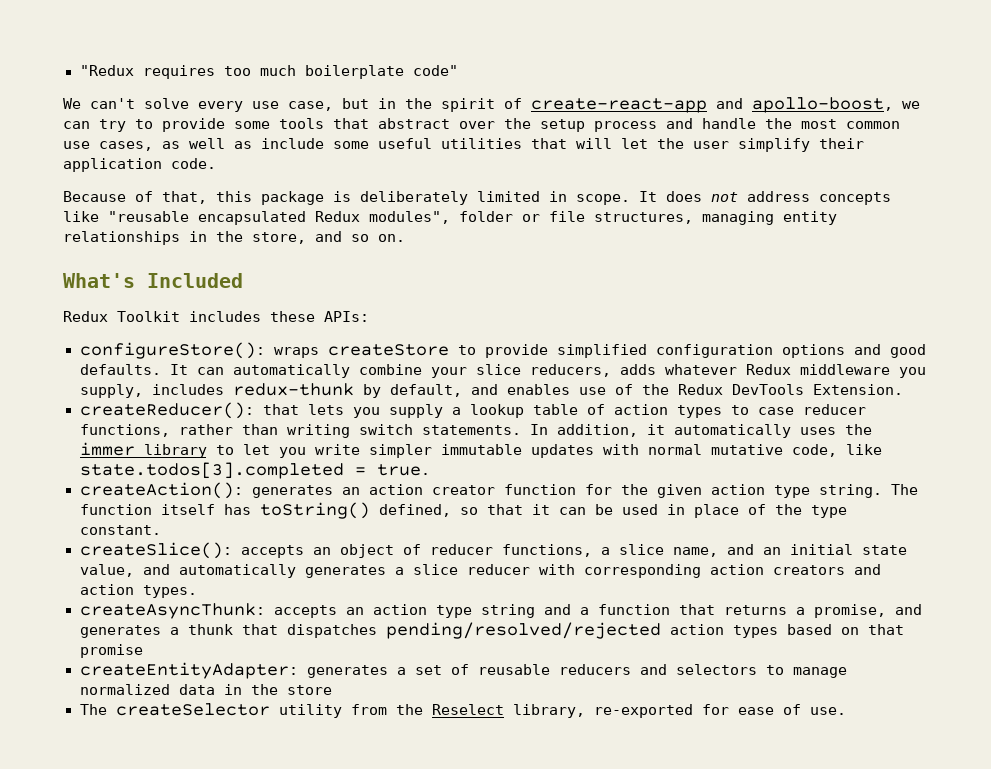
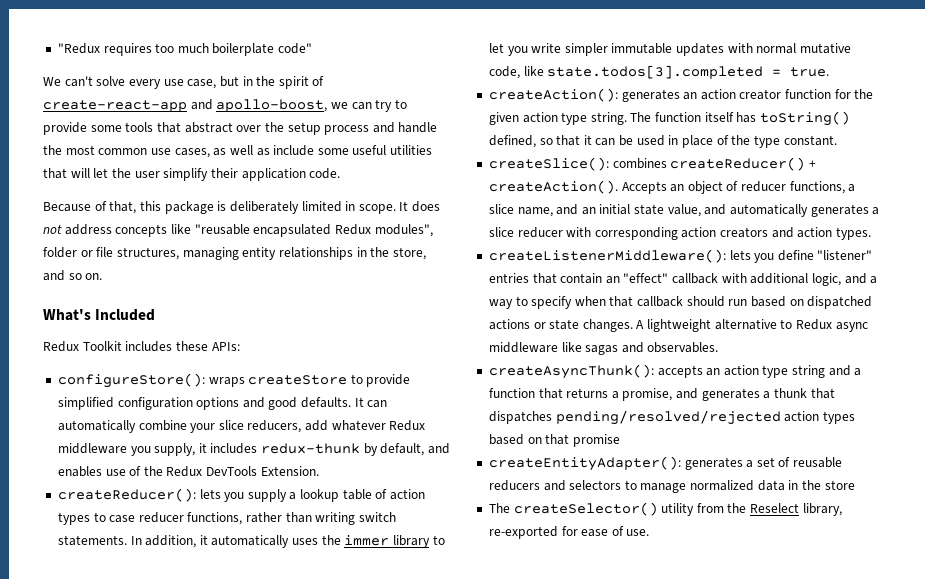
[619,364,656,375] adds -> [305,420,329,431] add
(143, 391) none -> [198,443,207,453] it
[262,404,299,415] that -> (196, 495) none
[240,545,304,558] accepts -> [612,157,816,171] [488,180,667,194] combines createReducer() + createAction(). Accepts
[79,603,265,619] createAsyncThunk: -> [488,249,873,263] [488,273,878,286] [488,296,873,309] [488,319,868,332] [488,342,719,355] [488,364,654,379] createListenerMiddleware(): lets you define "listener" entries that contain an "effect" callback with additional logic, and a way to specify when that callback should run based on dispatched actions or state changes. A lightweight alternative to Redux async middleware like sagas and observables. // createAsyncThunk():
[79,662,298,679] createEntityAdapter: -> [488,456,681,471] createEntityAdapter():
[115,703,270,716] createSelector -> [513,502,658,516] createSelector()

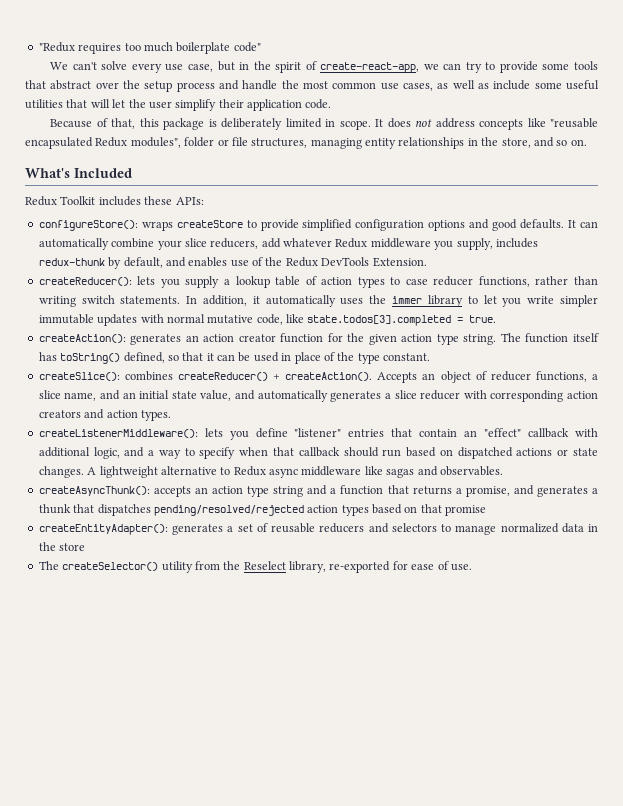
[43,99,328,112] create-react-app and apollo-boost, -> [320,62,420,73] create-react-app,
[198,443,207,453] it -> (493, 244) none

